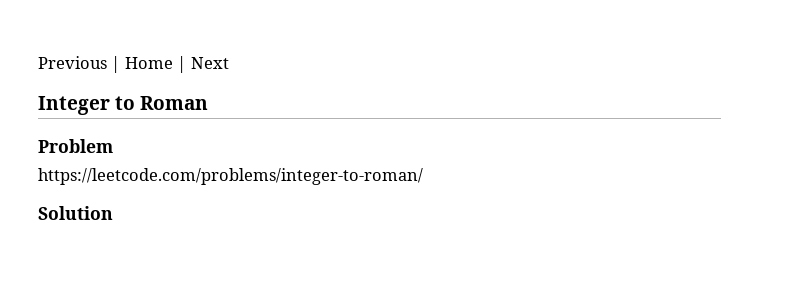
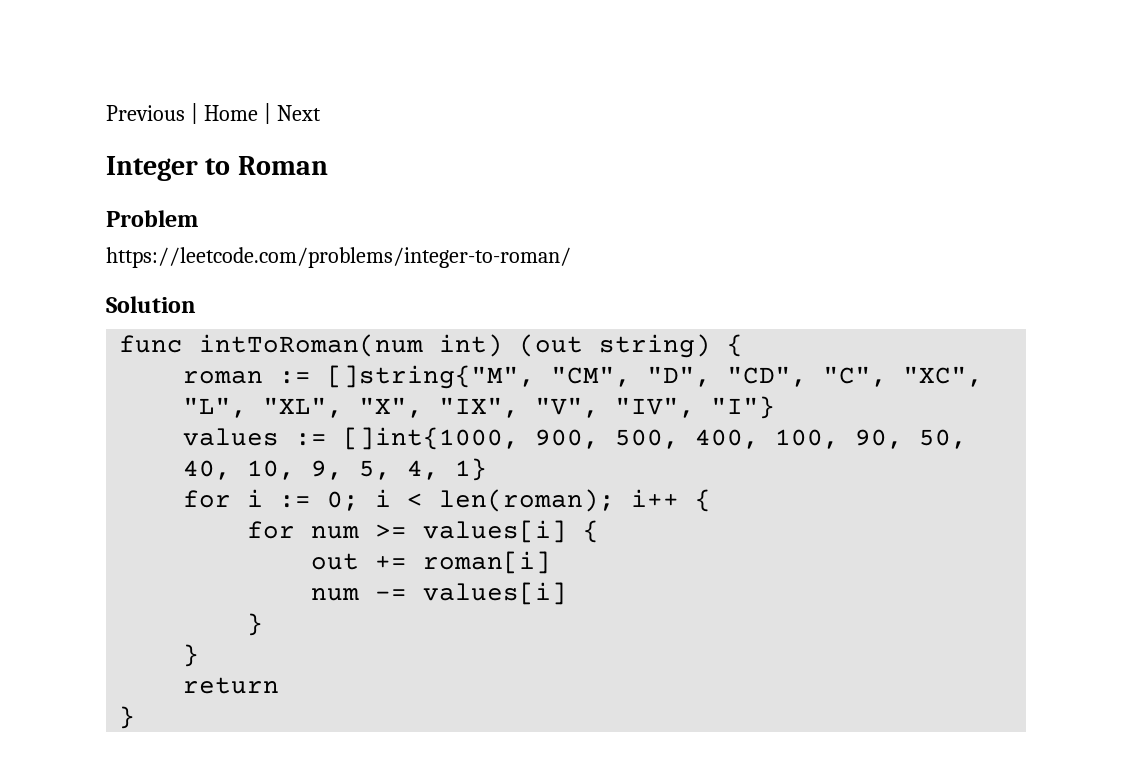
(113, 213) none -> [119,334,744,358] [183,365,984,389] [183,396,776,419] [183,427,968,450] [183,458,488,481] [183,489,712,512] [247,520,600,543] [311,551,552,574] [311,582,568,605] [247,613,264,636] [183,644,200,667] [183,677,280,694] [119,706,136,729] // func intToRoman(num int) (out string) { // roman := []string{"M", "CM", "D", "CD", "C", "XC", "L", "XL", "X", "IX", "V", "IV", "I"} // values := []int{1000, 900, 500, 400, 100, 90, 50, 40, 10, 9, 5, 4, 1} // for i := 0; i < len(roman); i++ { // for num >= values[i] { // out += roman[i] // num -= values[i] // } // } // return // }

